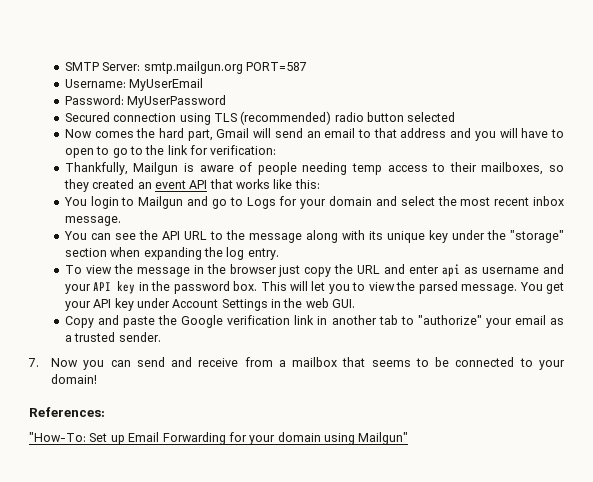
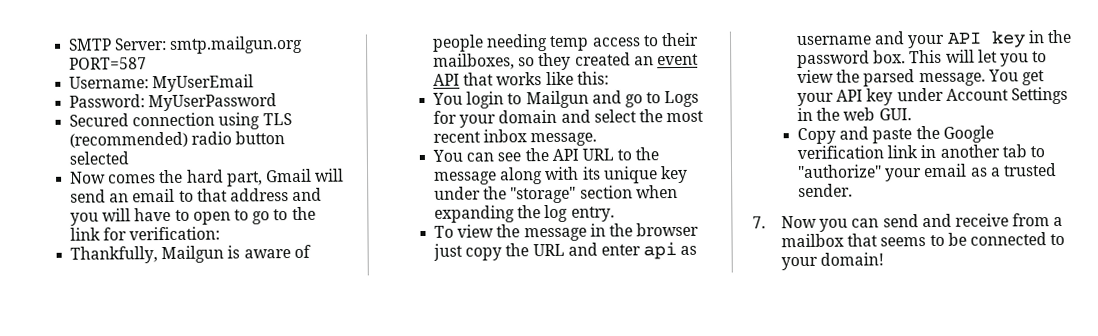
[29,407,105,417] [29,432,409,445] // References: // "How-To: Set up Email Forwarding for your domain using Mailgun" -> (885, 259) none

